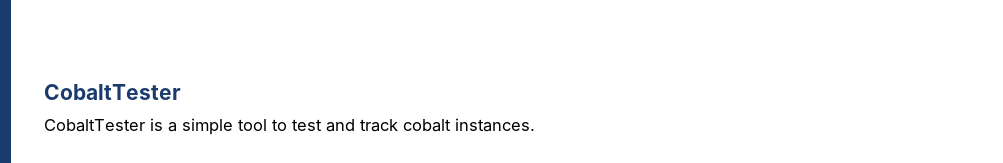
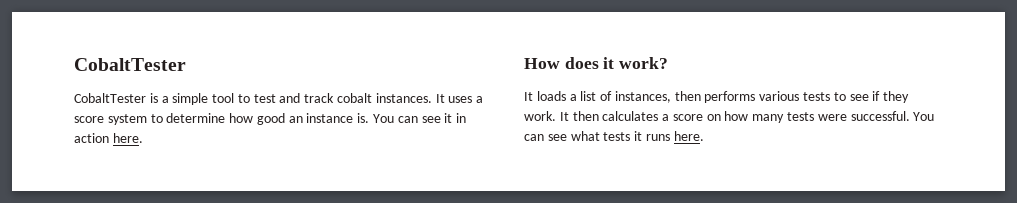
(535, 125) none -> [435,94,484,103] [74,113,467,125] [74,133,143,143] [524,57,669,69] [524,91,910,103] [524,111,935,123] [524,131,704,141] It uses a score system to determine how good an instance is. You can see it in action here. // How does it work? // It loads a list of instances, then performs various tests to see if they work. It then calculates a score on how many tests were successful. You can see what tests it runs here.

